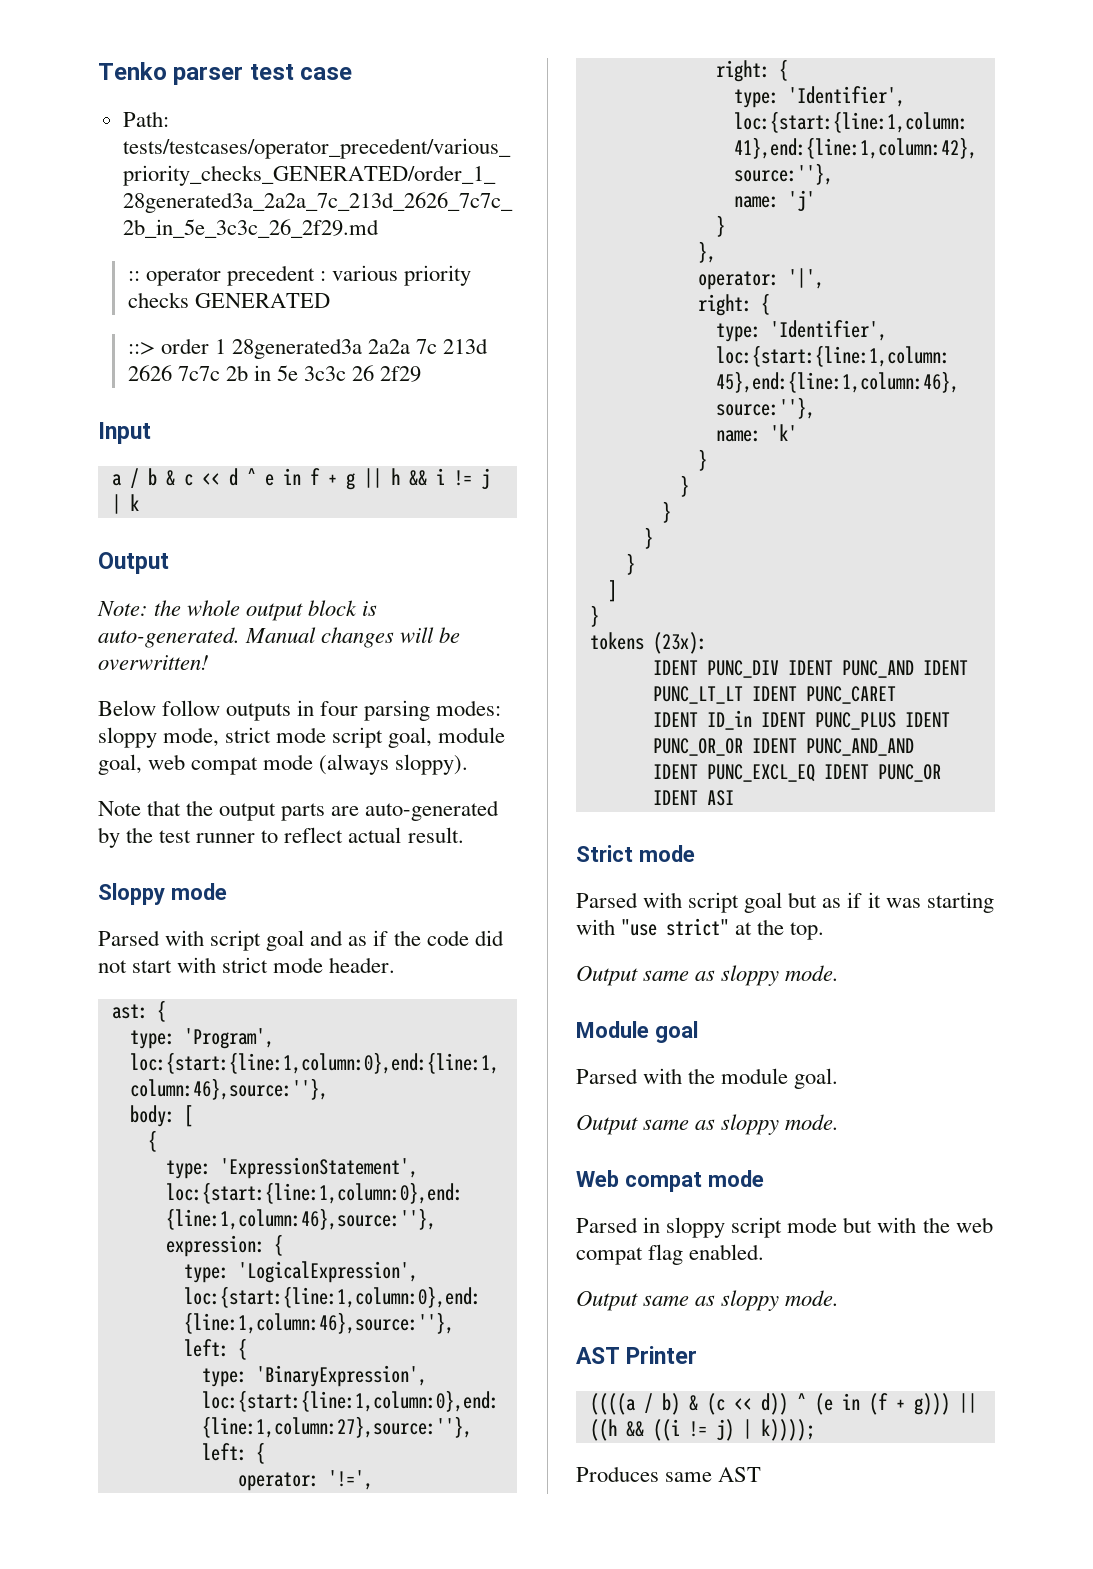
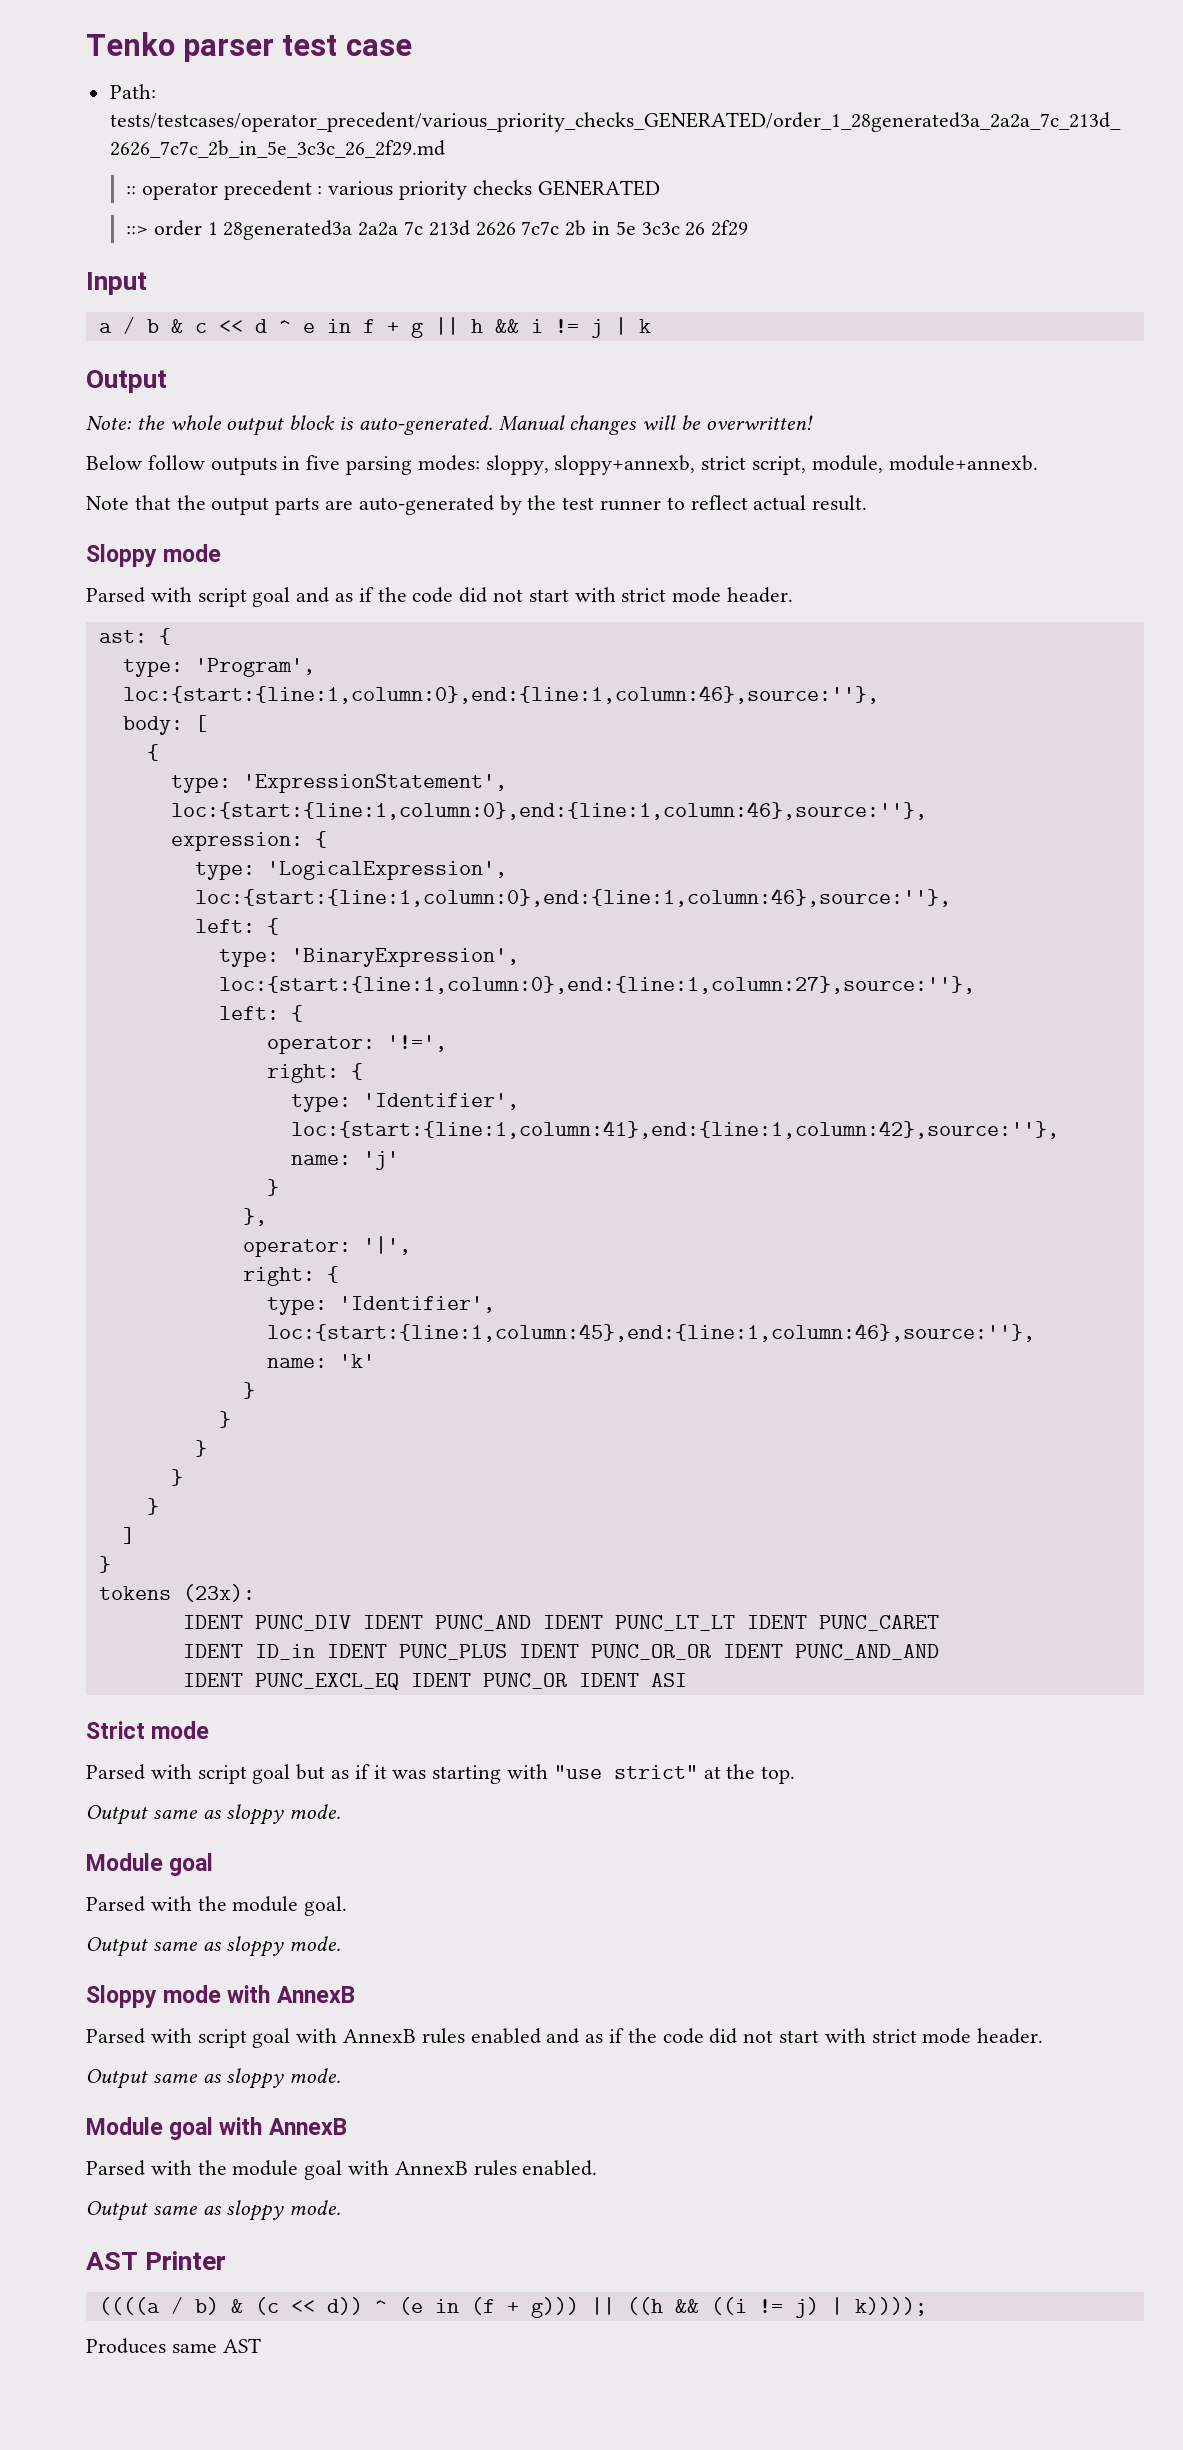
[320,701,359,716] four -> [306,455,341,470] five
[98,727,506,748] [98,754,469,775] sloppy mode, strict mode script goal, module goal, web compat mode (always sloppy). -> [485,455,1038,475] sloppy, sloppy+annexb, strict script, module, module+annexb.
[576,1170,764,1192] [576,1217,993,1238] [576,1244,684,1265] Web compat mode // Parsed in sloppy script mode but with the web compat flag -> [86,1985,355,2008] [86,2028,1044,2048] [86,2068,342,2089] [86,2117,347,2140] [86,2160,517,2180] Sloppy mode with AnnexB // Parsed with script goal with AnnexB rules enabled and as if the code did not start with strict mode header. // Output same as sloppy mode. // Module goal with AnnexB // Parsed with the module goal with AnnexB rules

